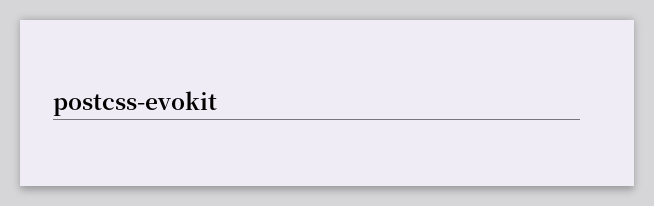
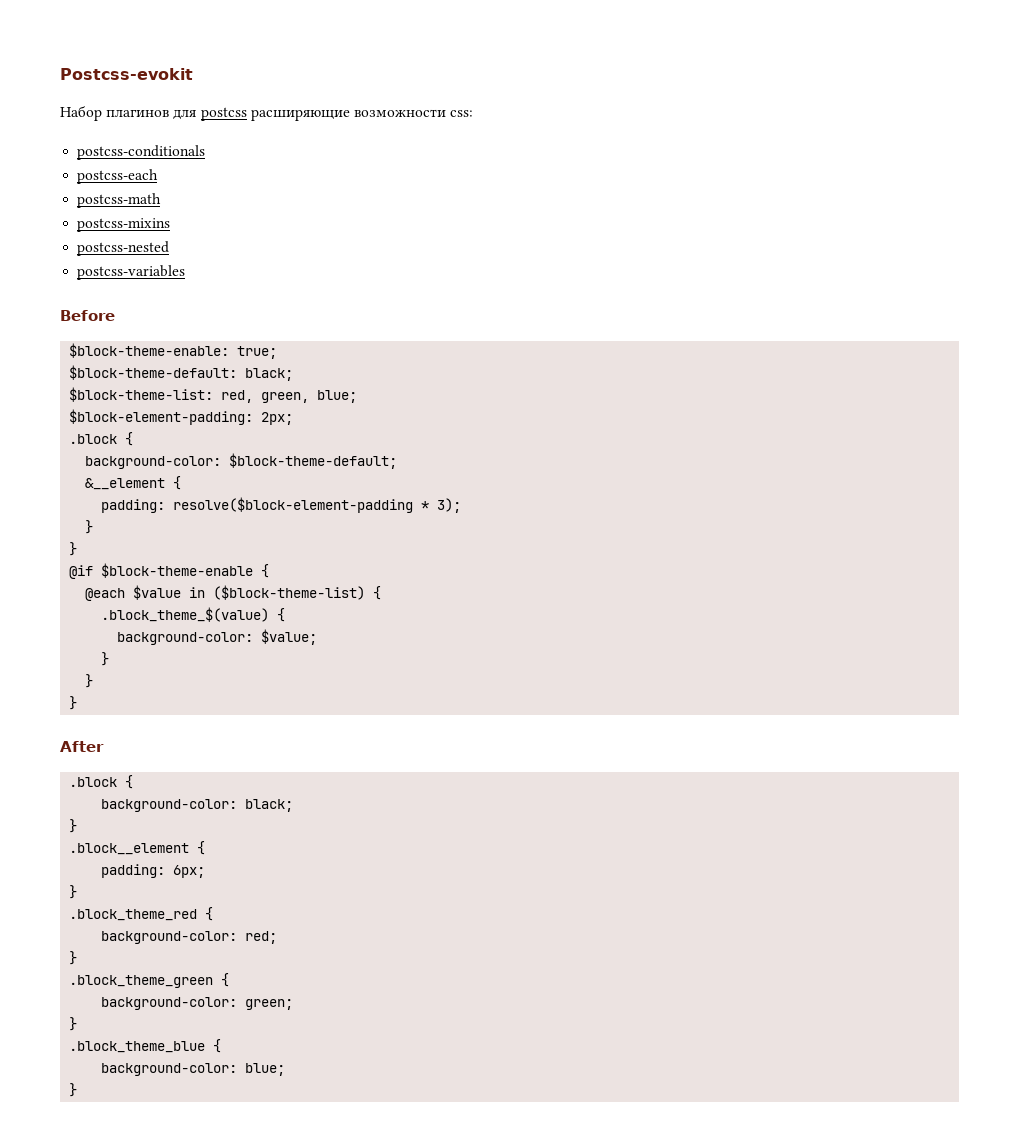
[53,91,217,116] postcss-evokit -> [60,68,193,80] [60,105,474,121] [77,145,206,160] [77,169,159,184] [77,193,162,208] [77,218,171,232] [77,241,170,256] [77,265,186,280] [60,310,115,321] [69,343,278,359] [69,365,294,381] [69,387,358,403] [69,409,294,425] [69,432,134,446] [85,453,398,469] [85,476,182,490] [101,497,462,513] [85,520,94,534] [69,542,78,556] [69,563,270,579] [85,585,382,601] [101,607,286,622] [117,629,318,645] [101,652,110,666] [85,674,94,688] [69,696,78,710] [60,741,104,752] [69,775,134,789] [101,799,294,812] [69,819,78,833] [69,841,206,855] [101,864,206,878] [69,885,78,899] [69,907,214,921] [101,931,278,944] [69,951,78,965] [69,973,230,988] [101,997,294,1010] [69,1017,78,1031] [69,1039,222,1053] [101,1063,286,1076] [69,1083,78,1097] Postcss-evokit // Набор плагинов для postcss расширяющие возможности css: // postcss-conditionals // postcss-each // postcss-math // postcss-mixins // postcss-nested // postcss-variables // Before // $block-theme-enable: true; // $block-theme-default: black; // $block-theme-list: red, green, blue; // $block-element-padding: 2px; // .block { // background-color: $block-theme-default; // &__element { // padding: resolve($block-element-padding * 3); // } // } // @if $block-theme-enable { // @each $value in ($block-theme-list) { // .block_theme_$(value) { // background-color: $value; // } // } // } // After // .block { // background-color: black; // } // .block__element { // padding: 6px; // } // .block_theme_red { // background-color: red; // } // .block_theme_green { // background-color: green; // } // .block_theme_blue { // background-color: blue; // }

